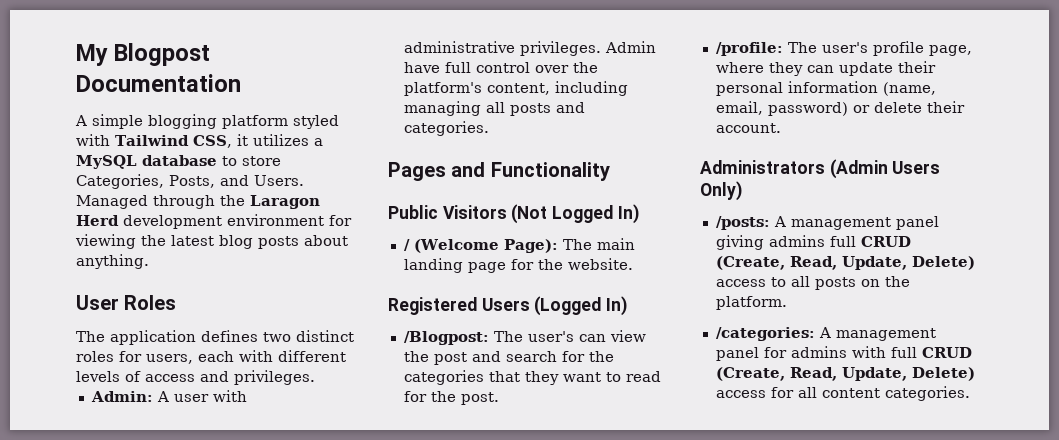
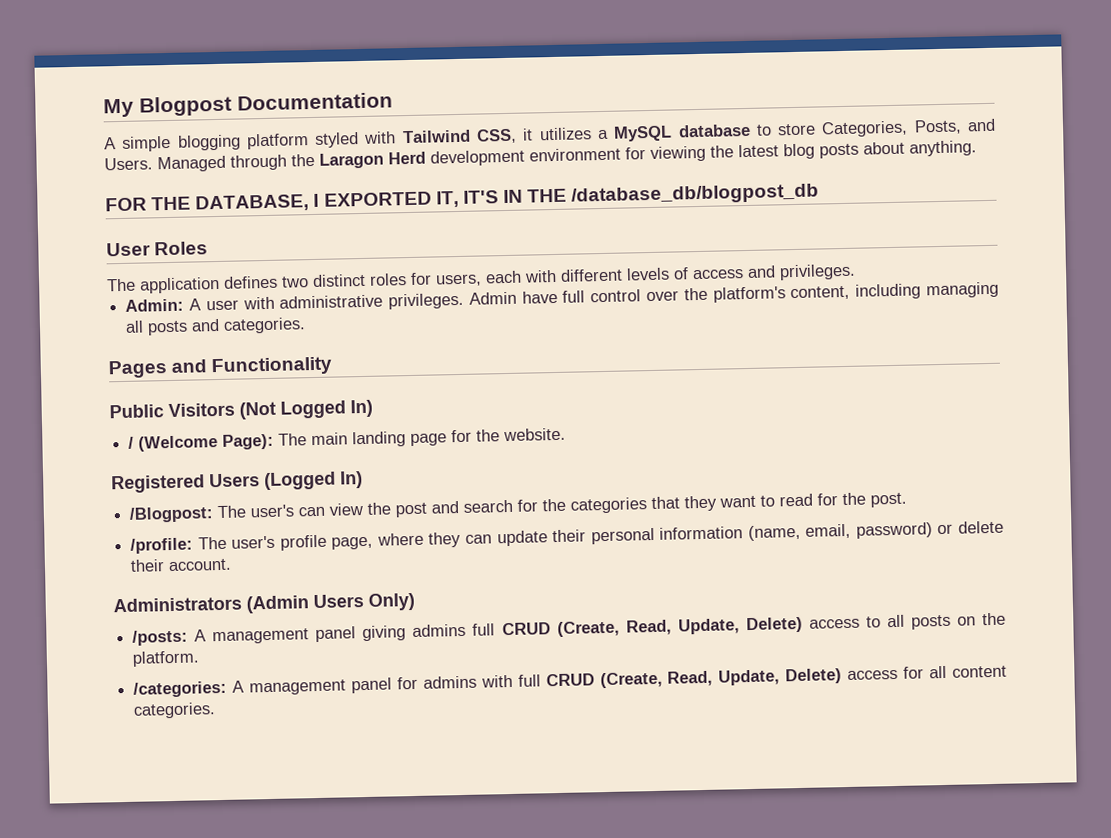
(149, 261) none -> [105,183,820,213] // FOR THE DATABASE, I EXPORTED IT, IT'S IN THE /database_db/blogpost_db

